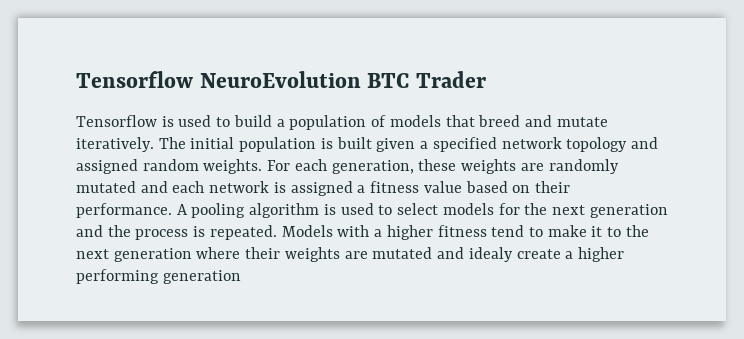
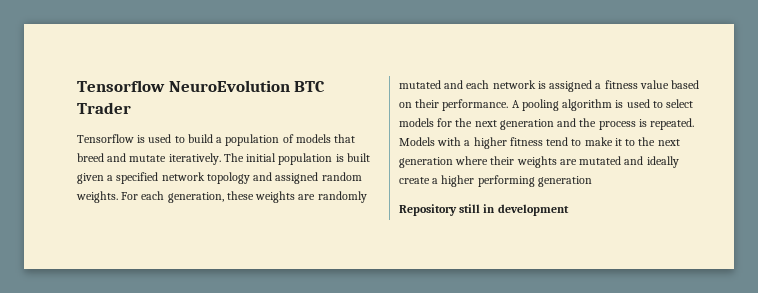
[468,247,513,262] idealy -> [646,156,679,168] ideally
(241, 277) none -> [399,204,569,216] // Repository still in development

